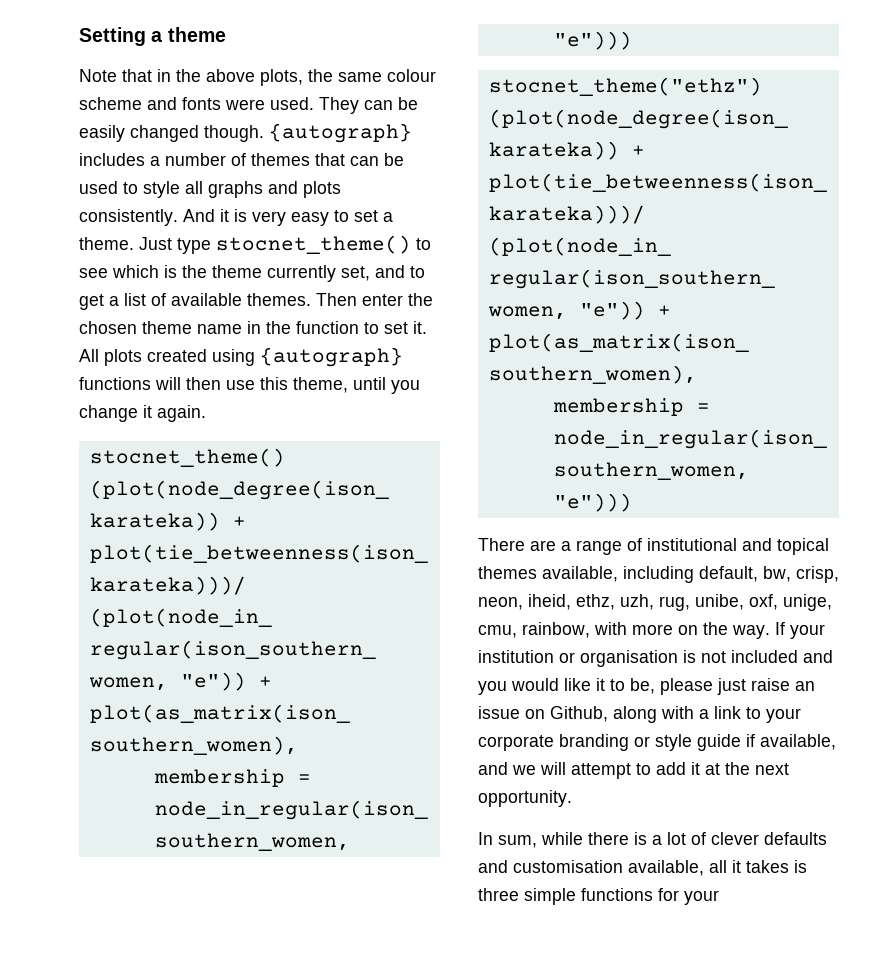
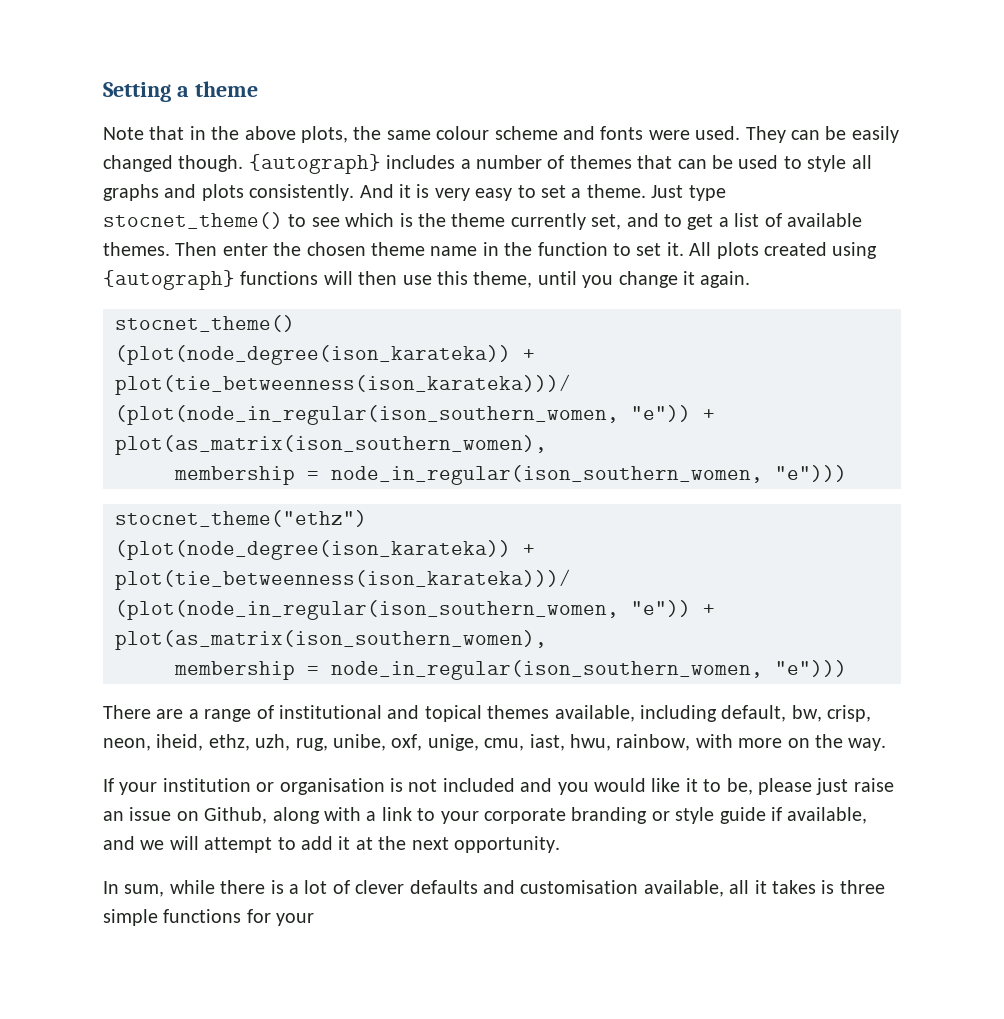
(517, 631) none -> [529,734,611,751] iast, hwu,
(770, 632) none -> (887, 744) //

